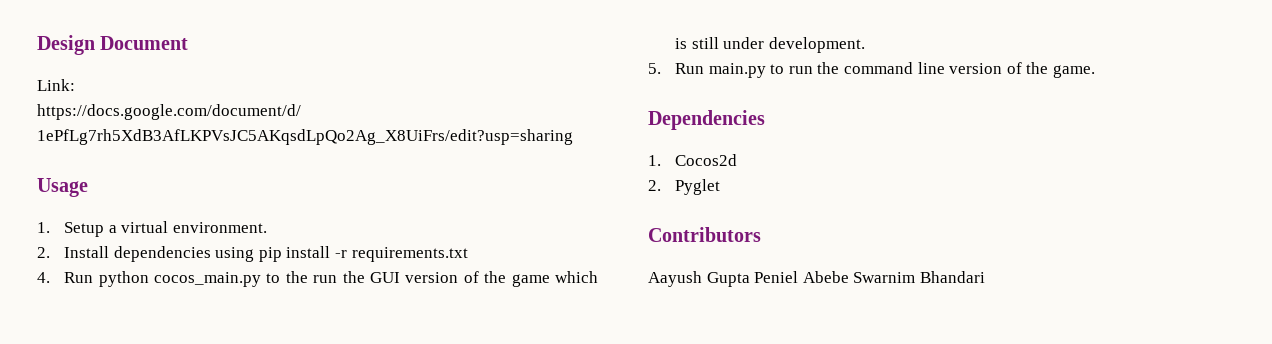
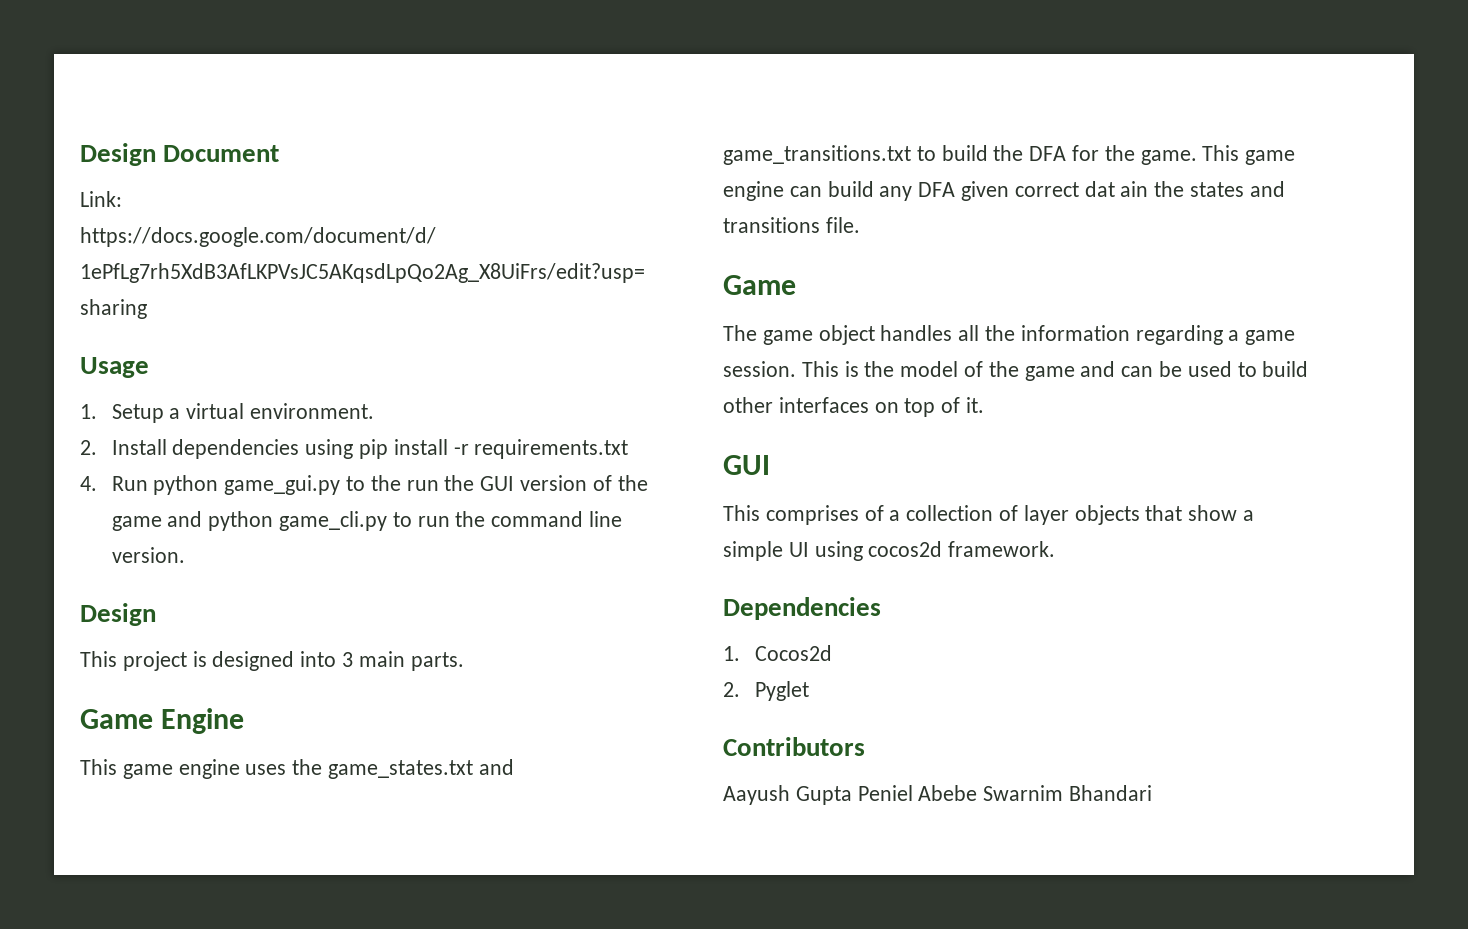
[153,272,261,287] cocos_main.py -> [224,475,341,495] game_gui.py
[554,271,598,283] [675,37,865,53] [648,63,766,78] which is still under development. // 5. Run main.py -> [167,511,388,531] and python game_cli.py
[949,62,1096,78] version of the game. -> [111,547,185,563] [80,603,156,626] [80,651,464,671] [80,708,245,734] [80,759,514,779] [723,145,1296,165] [723,181,1285,201] [723,217,860,233] [723,275,796,295] [723,325,1296,345] [723,361,1309,381] [723,397,985,417] [723,455,770,475] [723,505,1255,525] [723,541,1056,561] version. // Design // This project is designed into 3 main parts. // Game Engine // This game engine uses the game_states.txt and game_transitions.txt to build the DFA for the game. This game engine can build any DFA given correct dat ain the states and transitions file. // Game // The game object handles all the information regarding a game session. This is the model of the game and can be used to build other interfaces on top of it. // GUI // This comprises of a collection of layer objects that show a simple UI using cocos2d framework.

